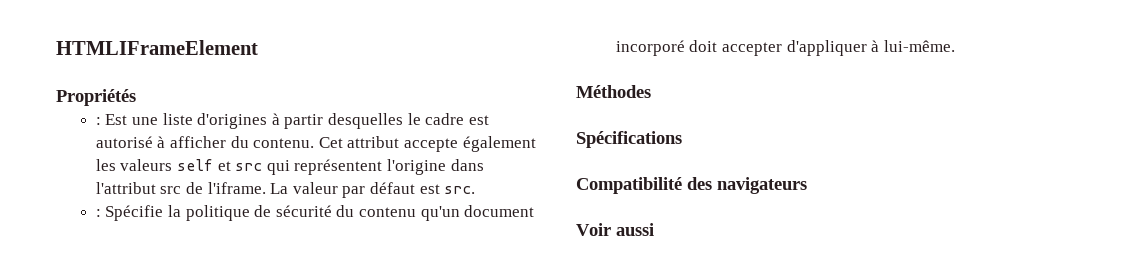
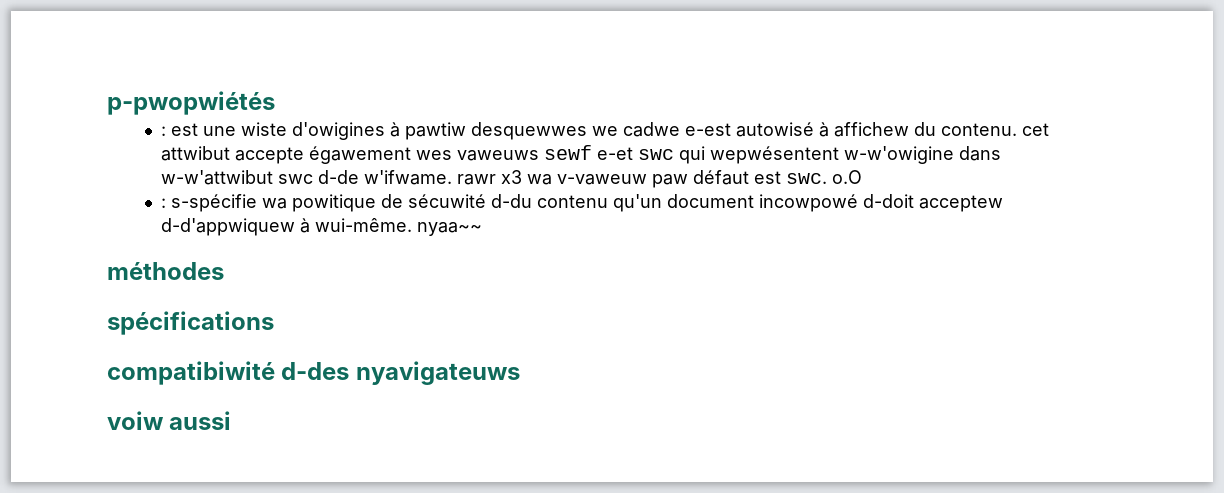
[56,40,258,55] [56,89,136,106] [95,113,489,129] [95,136,536,152] [95,159,484,175] [95,182,476,198] [95,205,535,221] [615,40,955,56] [576,85,651,98] [576,131,682,148] [576,177,807,194] [576,223,611,236] HTMLIFrameElement // Propriétés // : Est une liste d'origines à partir desquelles le cadre est autorisé à afficher du contenu. Cet attribut accepte également les valeurs self et src qui représentent l'origine dans l'attribut src de l'iframe. La valeur par défaut est src. // : Spécifie la politique de sécurité du contenu qu'un document incorporé doit accepter d'appliquer à lui-même. // Méthodes // Spécifications // Compatibilité des navigateurs // Voir -> [107,91,275,115] [160,122,1049,140] [160,145,1001,164] [160,170,862,188] [160,194,1003,212] [160,218,482,236] [107,262,224,280] [107,311,274,335] [107,361,520,385] [107,411,164,430] p-pwopwiétés // : est une wiste d'owigines à pawtiw desquewwes we cadwe e-est autowisé à affichew du contenu. cet attwibut accepte égawement wes vaweuws sewf e-et swc qui wepwésentent w-w'owigine dans w-w'attwibut swc d-de w'ifwame. rawr x3 wa v-vaweuw paw défaut est swc. o.O // : s-spécifie wa powitique de sécuwité d-du contenu qu'un document incowpowé d-doit acceptew d-d'appwiquew à wui-même. nyaa~~ // méthodes // spécifications // compatibiwité d-des nyavigateuws // voiw

